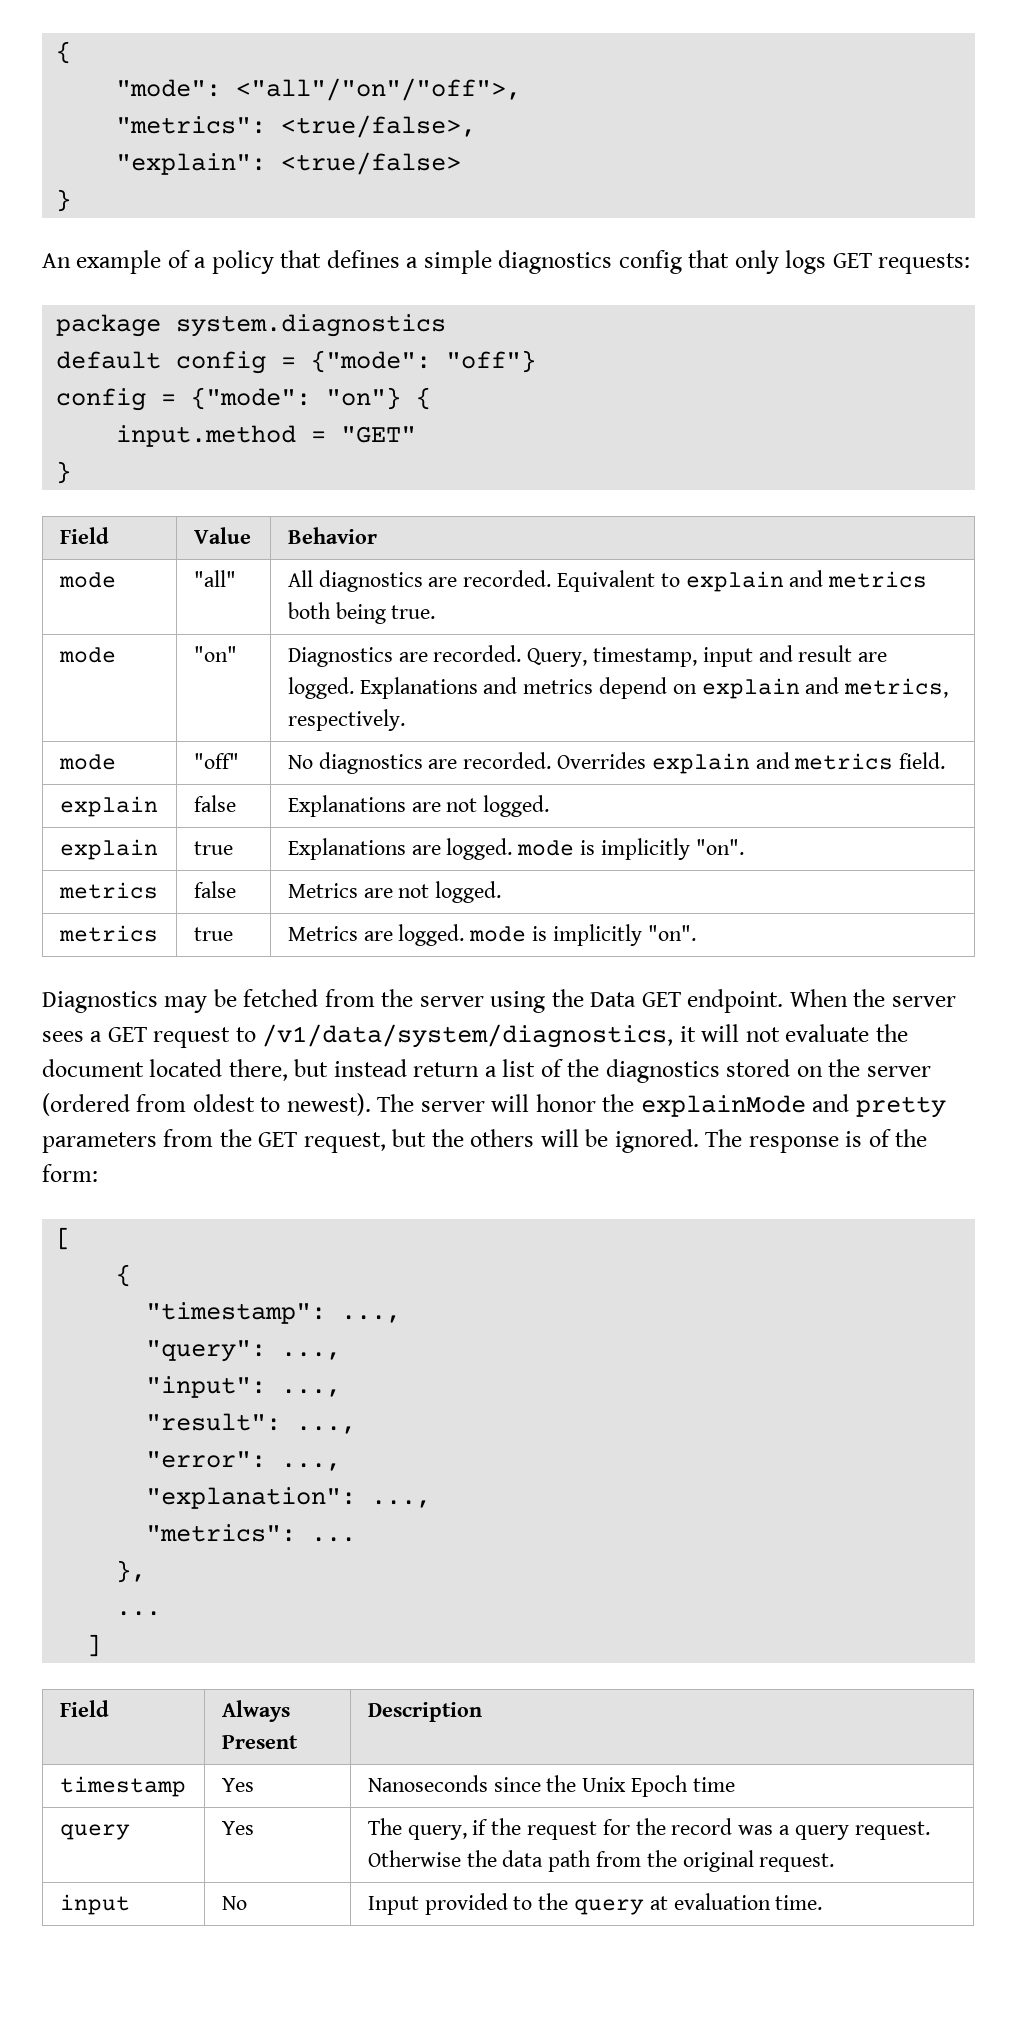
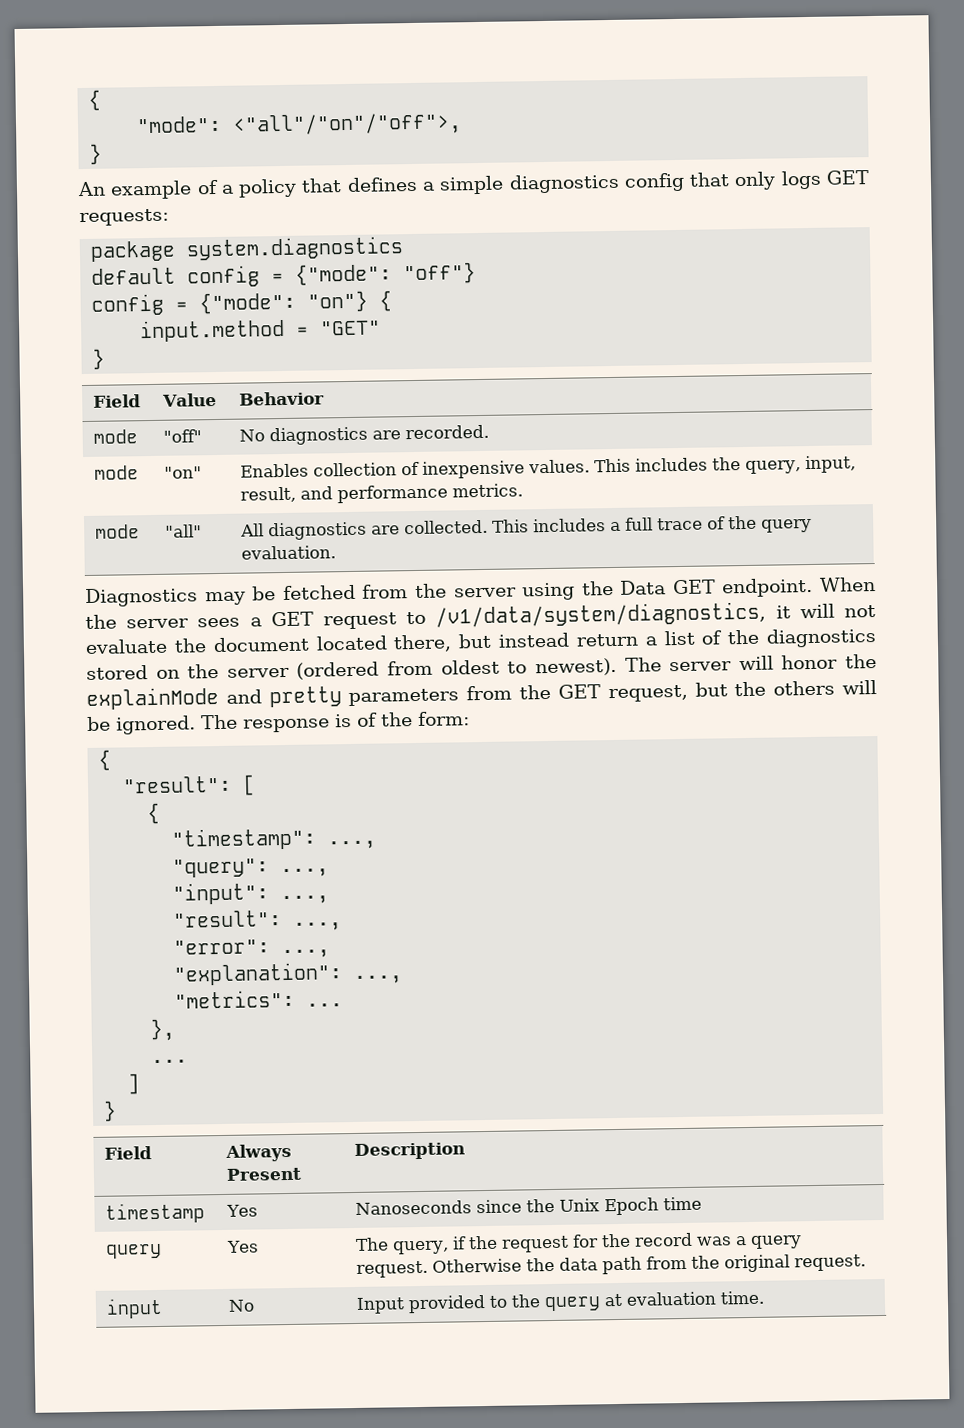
[116,115,477,138] [116,152,462,175] // "metrics": <true/false>, // "explain": <true/false> -> (463, 124) none
[58,572,116,588] [193,570,236,587] [287,570,928,592] [287,602,436,624] [58,647,116,663] [193,646,237,662] [287,645,888,667] [287,677,949,699] [287,709,405,731] // mode | "all" | All diagnostics are recorded. Equivalent to explain and metrics both being true. // mode | "on" | Diagnostics are recorded. Query, timestamp, input and result are logged. Explanations and metrics depend on explain and metrics, respectively. -> (326, 398) none
[557,752,946,774] [59,796,158,817] [193,795,236,812] [287,795,550,817] [59,839,158,860] [193,841,233,855] [287,838,744,860] [58,882,158,899] [193,881,236,898] [287,881,502,903] [58,925,158,942] [193,927,233,941] [287,924,696,946] Overrides explain and metrics field. // explain | false | Explanations are not logged. // explain | true | Explanations are logged. mode is implicitly "on". // metrics | false | Metrics are not logged. // metrics | true | Metrics are logged. mode is implicitly "on". -> [94,465,140,480] [164,466,203,479] [240,455,857,479] [240,483,524,504] [95,524,141,539] [165,524,203,538] [240,515,813,541] [241,545,337,560] // mode | "on" | Enables collection of inexpensive values. This includes the query, input, result, and performance metrics. // mode | "all" | All diagnostics are collected. This includes a full trace of the query evaluation.
(98, 1173) none -> [98,749,112,771] [122,775,233,794] { // "result":
(102, 1645) none -> [103,1100,118,1122] // }

